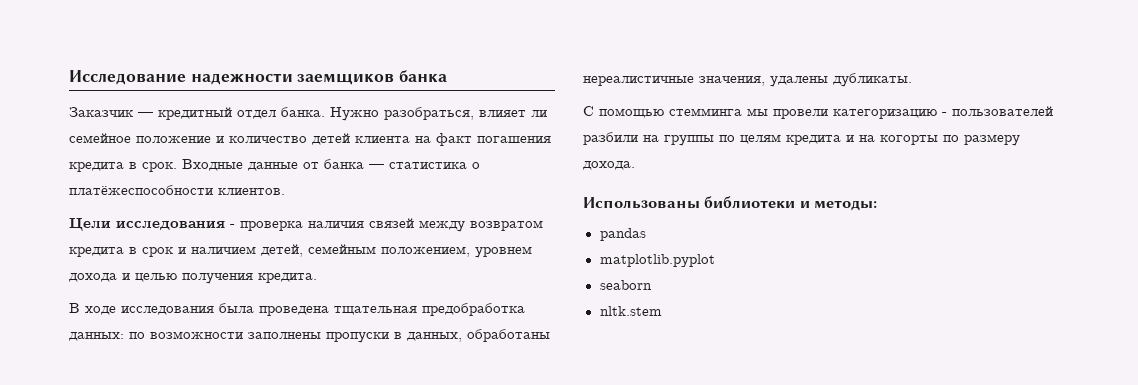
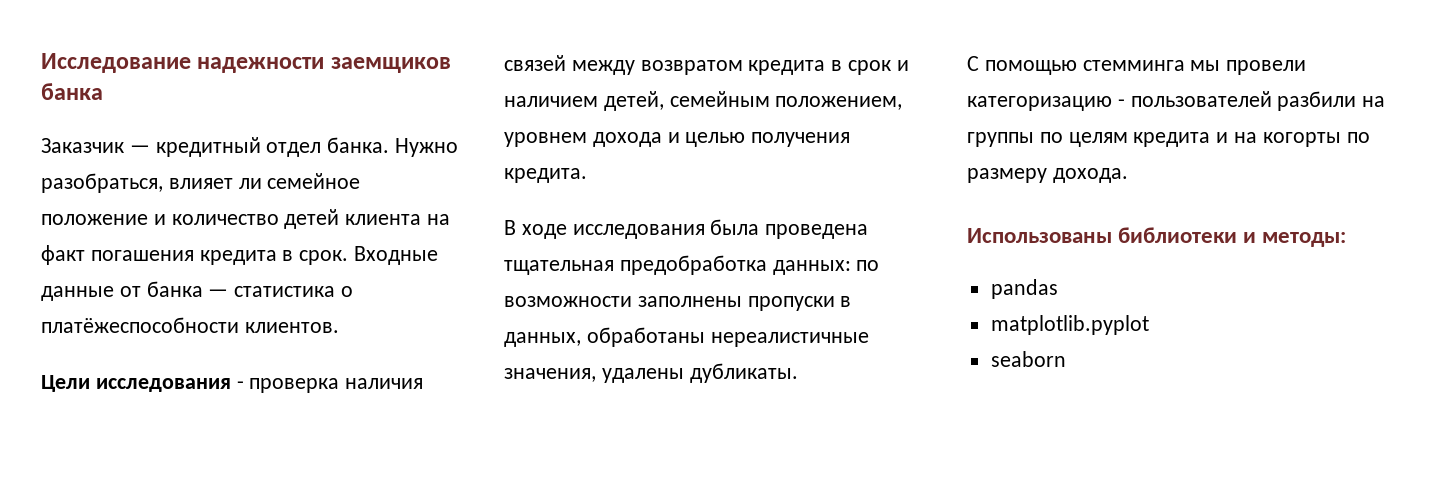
[599,306,662,316] // nltk.stem -> (1066, 359) none

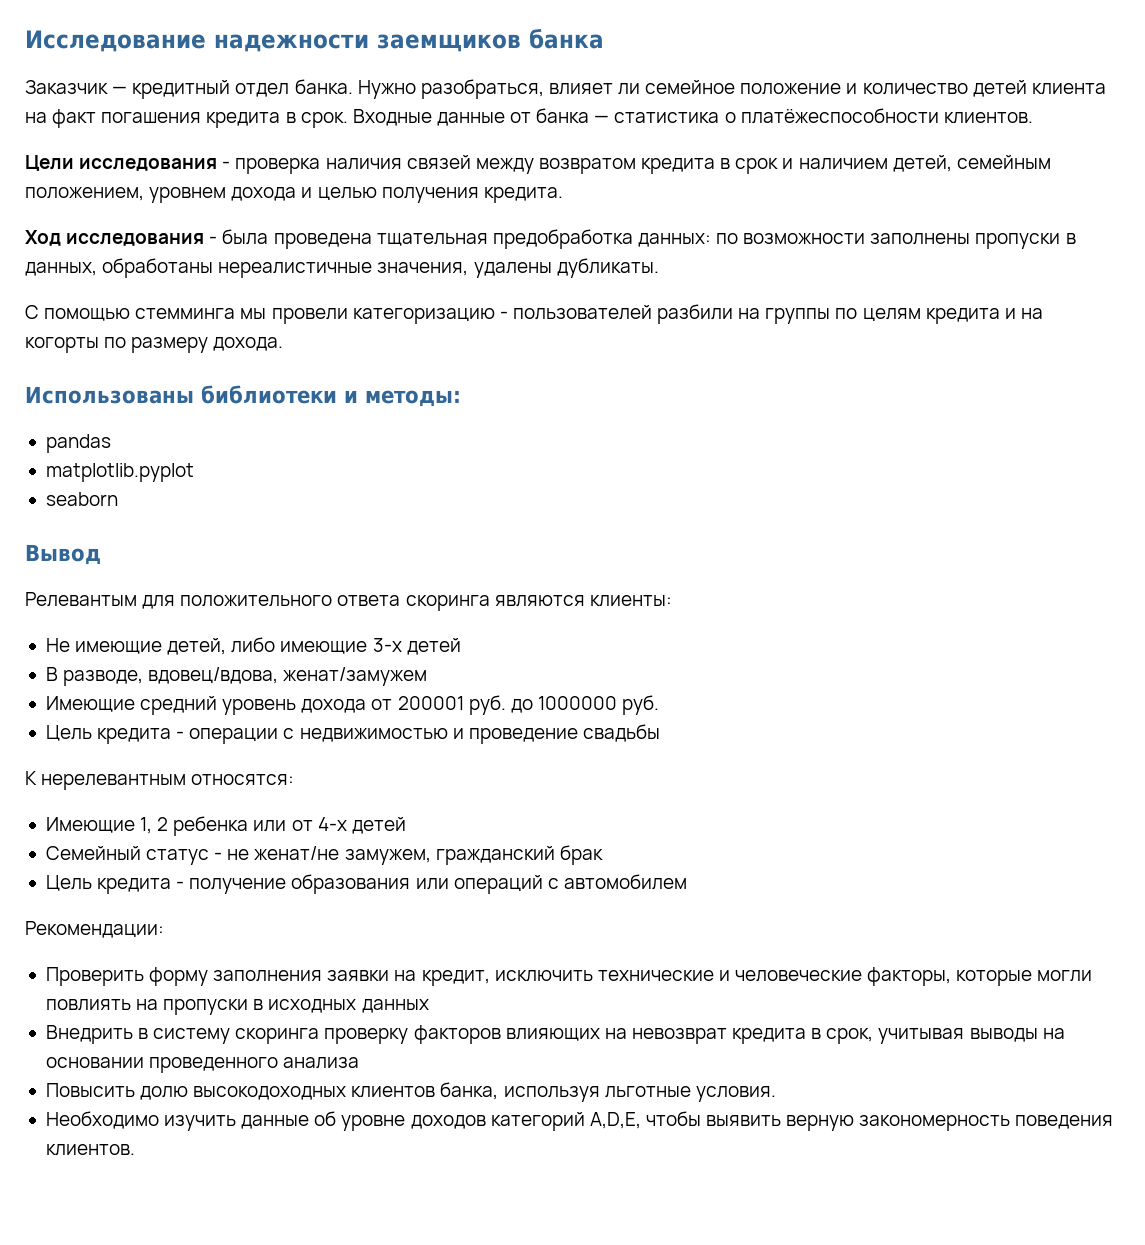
[504,220,705,239] В ходе исследования -> [25,230,218,246] Ход исследования -
(1066, 359) none -> [25,544,101,565] [25,592,672,611] [45,637,461,655] [45,667,428,686] [45,695,660,715] [45,724,660,744] [25,771,295,790] [45,816,406,836] [45,845,603,865] [45,874,687,894] [25,921,164,938] [45,967,1093,986] [45,999,429,1015] [45,1025,1065,1044] [45,1057,360,1073] [45,1082,776,1102] [45,1111,1114,1131] [45,1144,135,1156] // Вывод // Релевантым для положительного ответа скоринга являются клиенты: // Не имеющие детей, либо имеющие 3-х детей // В разводе, вдовец/вдова, женат/замужем // Имеющие средний уровень дохода от 200001 руб. до 1000000 руб. // Цель кредита - операции с недвижимостью и проведение свадьбы // К нерелевантным относятся: // Имеющие 1, 2 ребенка или от 4-х детей // Семейный статус - не женат/не замужем, гражданский брак // Цель кредита - получение образования или операций с автомобилем // Рекомендации: // Проверить форму заполнения заявки на кредит, исключить технические и человеческие факторы, которые могли повлиять на пропуски в исходных данных // Внедрить в систему скоринга проверку факторов влияющих на невозврат кредита в срок, учитывая выводы на основании проведенного анализа // Повысить долю высокодоходных клиентов банка, используя льготные условия. // Необходимо изучить данные об уровне доходов категорий A,D,E, чтобы выявить верную закономерность поведения клиентов.

